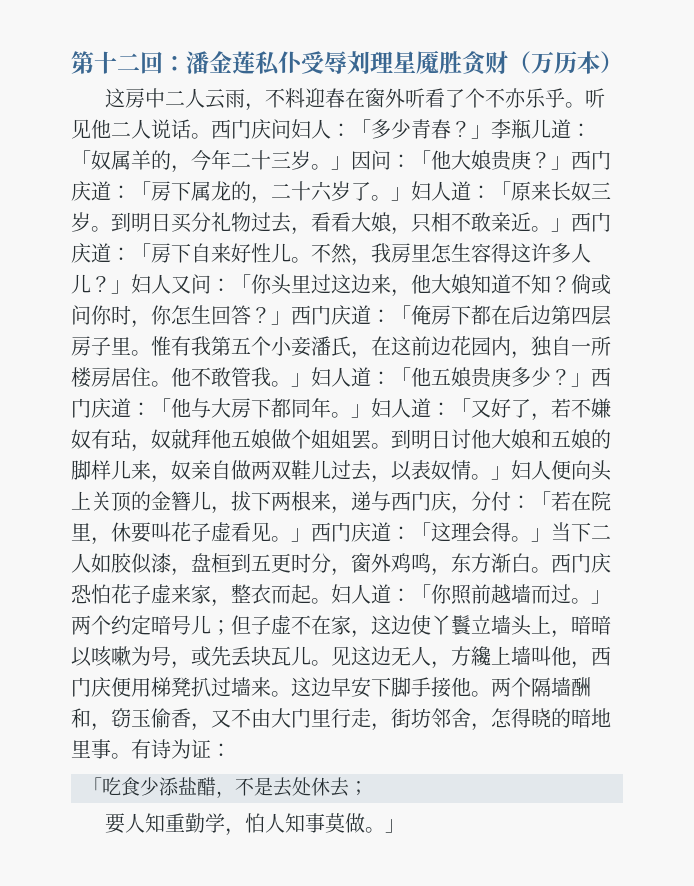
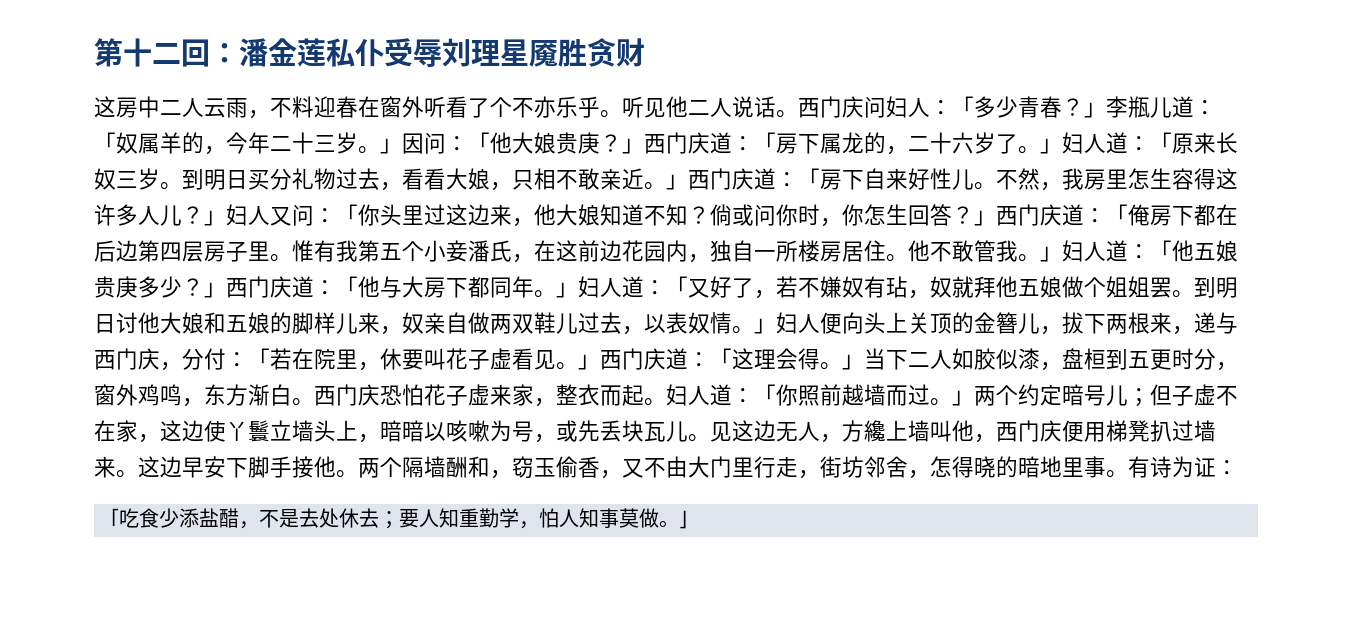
[508,51,623,74] （万历本） -> (645, 52) none
(368, 788) // -> (399, 520) none

